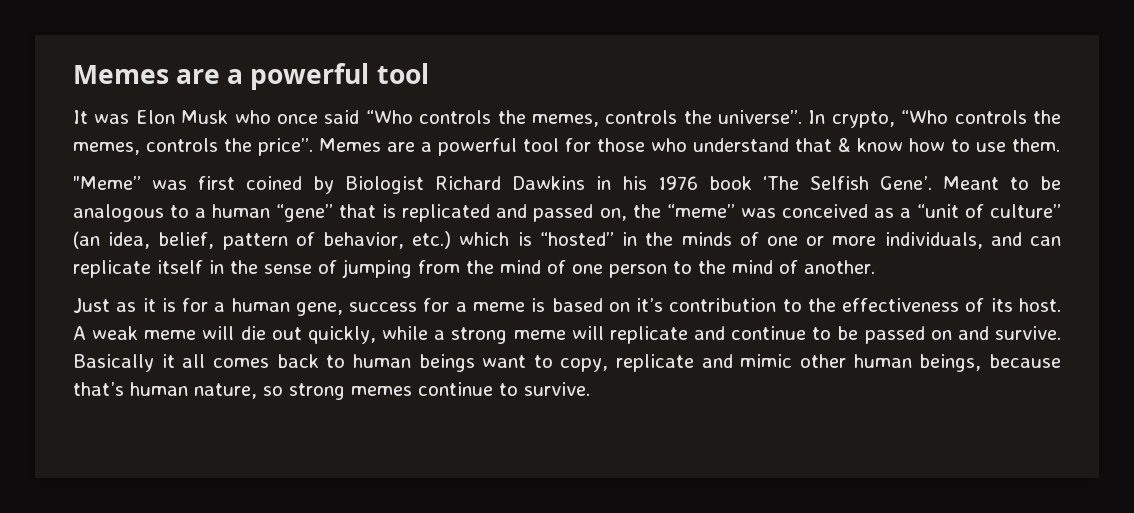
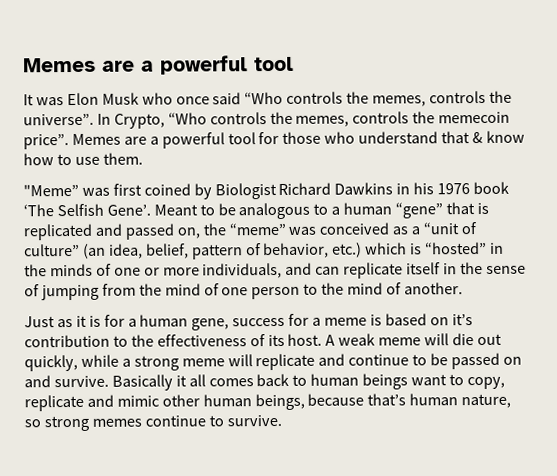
[831,110,1062,128] [73,138,252,155] crypto, “Who controls the memes, controls the -> [113,111,511,129] Crypto, “Who controls the memes, controls the memecoin

